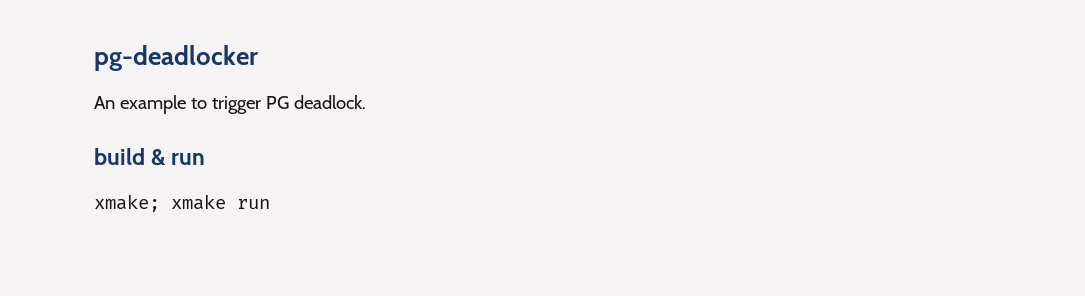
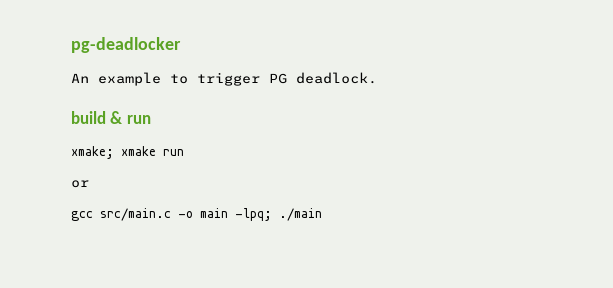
(270, 204) none -> [71,180,89,188] [71,208,322,221] // or // gcc src/main.c -o main -lpq; ./main

